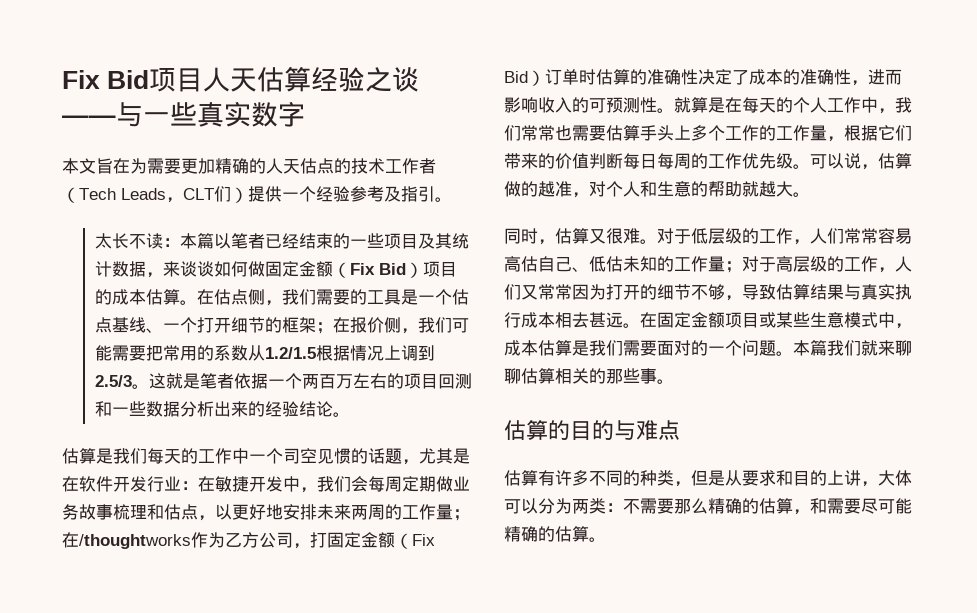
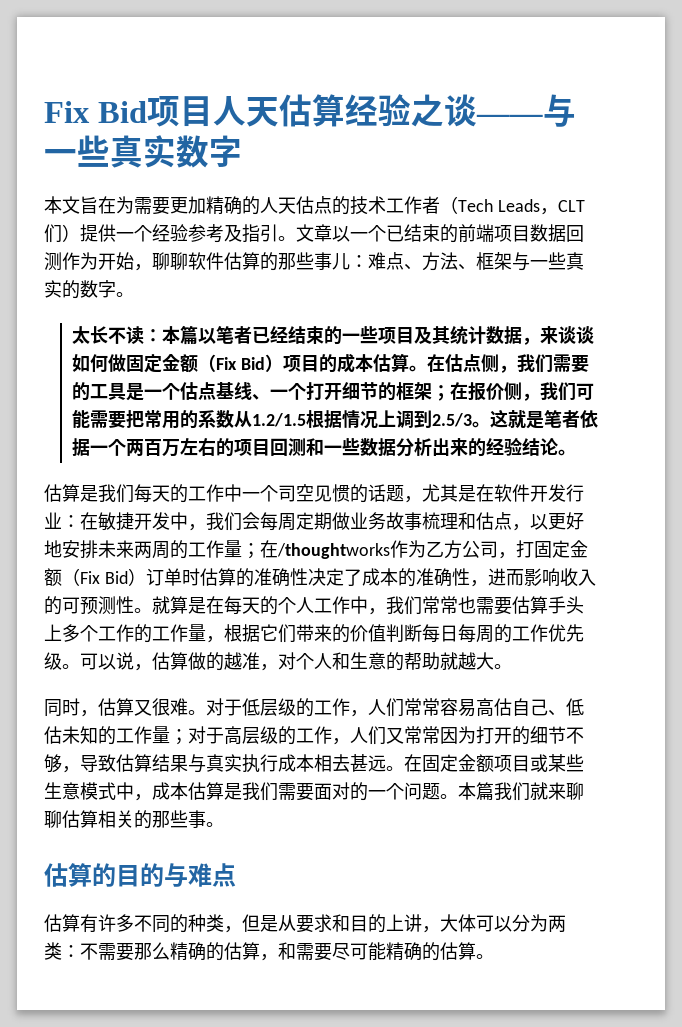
(452, 199) none -> [296,224,584,243] [44,252,584,271] [44,280,134,299] 文章以一个已结束的前端项目数据回测作为开始，聊聊软件估算的那些事儿：难点、方法、框架与一些真实的数字。

